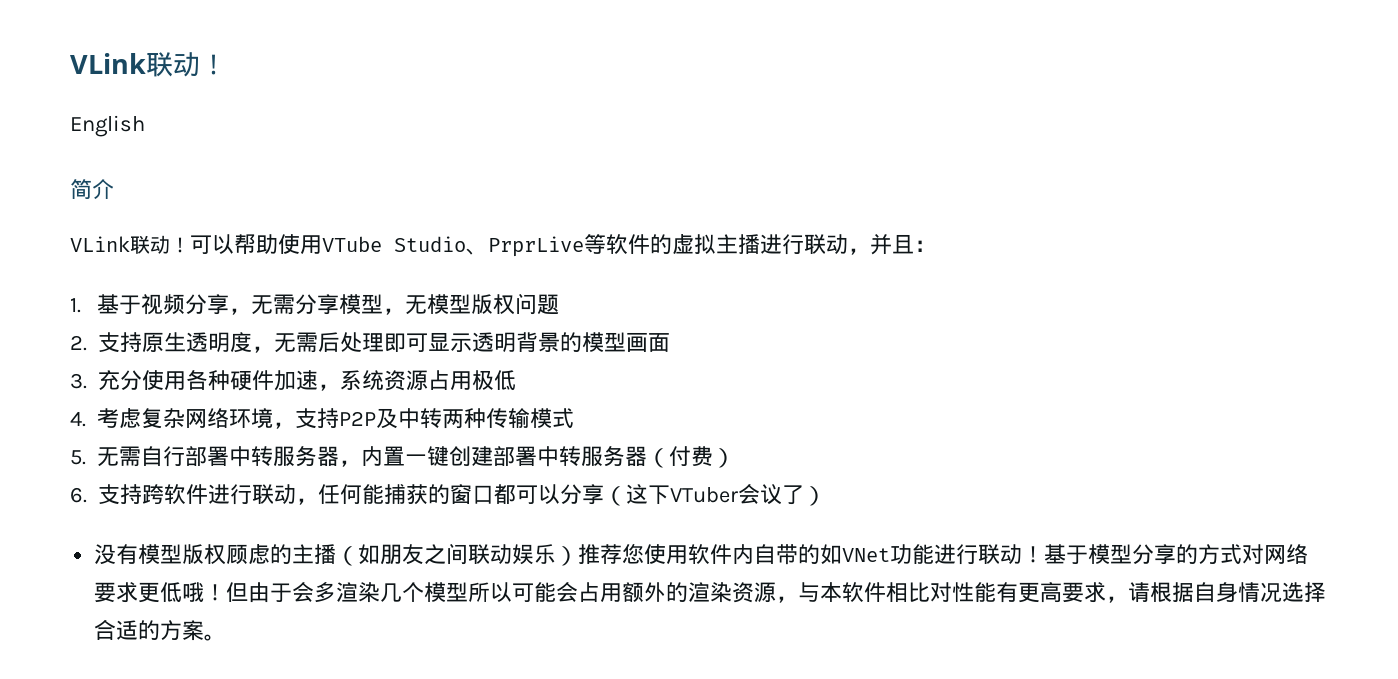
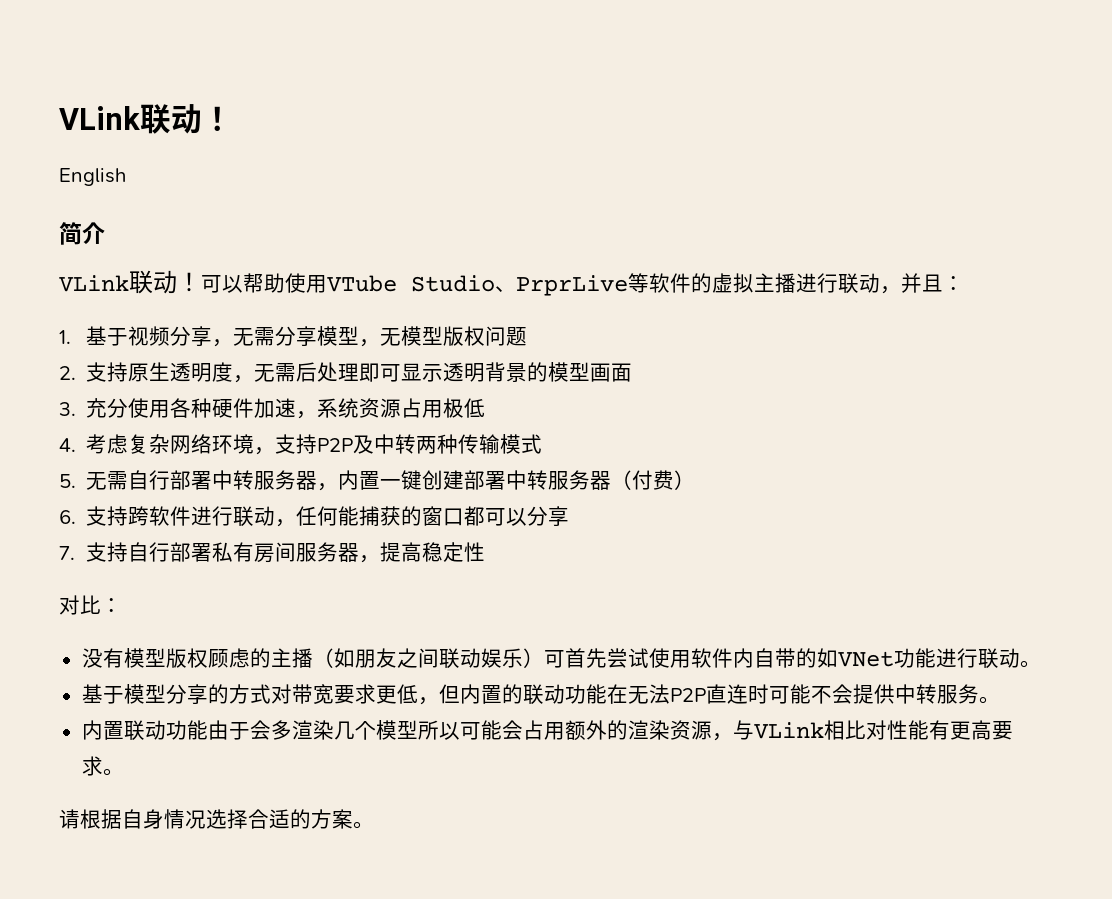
[604,484,826,506] （这下VTuber会议了） -> [59,542,486,563] [59,595,122,615] // 7.支持自行部署私有房间服务器，提高稳定性 // 对比：
[578,543,645,564] 推荐您 -> [543,648,649,668] 可首先尝试
[1022,546,1045,563] ！ -> [1019,660,1041,668] 。 //
[1264,544,1309,564] 网络 -> [291,684,334,704] 带宽
[182,582,249,602] 哦！但 -> [417,684,1000,705] [81,720,208,741] ，但内置的联动功能在无法P2P直连时可能不会提供中转服务。 // 内置联动功能
[820,582,887,602] 本软件 -> [753,722,824,739] VLink
[1106,596,1129,603] ， -> [102,768,124,776] 。 //

